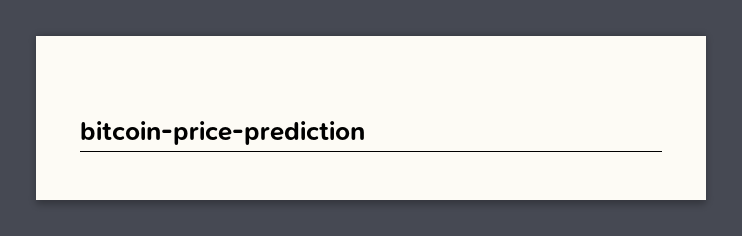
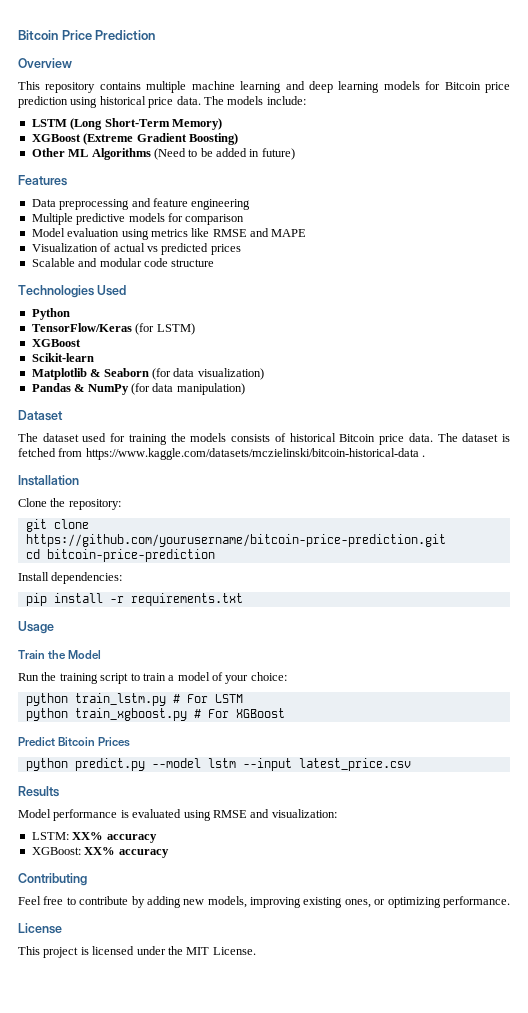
[80,121,365,145] bitcoin-price-prediction -> [18,30,156,40] [18,58,72,68] [18,81,511,93] [18,96,306,108] [31,118,222,130] [31,133,238,145] [31,148,295,160] [18,175,67,186] [31,198,251,210] [31,213,245,225] [31,228,307,240] [31,243,241,255] [31,258,215,267] [18,285,127,298] [31,308,70,320] [31,323,195,335] [31,339,81,347] [31,353,94,362] [31,368,264,380] [31,383,245,395] [18,410,63,421] [18,433,511,445] [18,448,426,460] [18,475,79,486] [18,498,121,510] [25,519,89,532] [25,534,446,547] [25,549,215,562] [18,572,123,584] [25,593,243,606] [18,621,54,634] [18,650,102,659] [18,672,287,684] [25,693,243,706] [25,708,285,721] [18,737,131,747] [25,758,411,771] [18,786,59,797] [18,809,337,821] [31,832,157,843] [31,847,169,858] [18,873,87,886] [18,896,510,908] [18,923,62,934] [18,946,256,958] Bitcoin Price Prediction // Overview // This repository contains multiple machine learning and deep learning models for Bitcoin price prediction using historical price data. The models include: // LSTM (Long Short-Term Memory) // XGBoost (Extreme Gradient Boosting) // Other ML Algorithms (Need to be added in future) // Features // Data preprocessing and feature engineering // Multiple predictive models for comparison // Model evaluation using metrics like RMSE and MAPE // Visualization of actual vs predicted prices // Scalable and modular code structure // Technologies Used // Python // TensorFlow/Keras (for LSTM) // XGBoost // Scikit-learn // Matplotlib & Seaborn (for data visualization) // Pandas & NumPy (for data manipulation) // Dataset // The dataset used for training the models consists of historical Bitcoin price data. The dataset is fetched from https://www.kaggle.com/datasets/mczielinski/bitcoin-historical-data . // Installation // Clone the repository: // git clone https://github.com/yourusername/bitcoin-price-prediction.git // cd bitcoin-price-prediction // Install dependencies: // pip install -r requirements.txt // Usage // Train the Model // Run the training script to train a model of your choice: // python train_lstm.py # For LSTM // python train_xgboost.py # For XGBoost // Predict Bitcoin Prices // python predict.py --model lstm --input latest_price.csv // Results // Model performance is evaluated using RMSE and visualization: // LSTM: XX% accuracy // XGBoost: XX% accuracy // Contributing // Feel free to contribute by adding new models, improving existing ones, or optimizing performance. // License // This project is licensed under the MIT License.

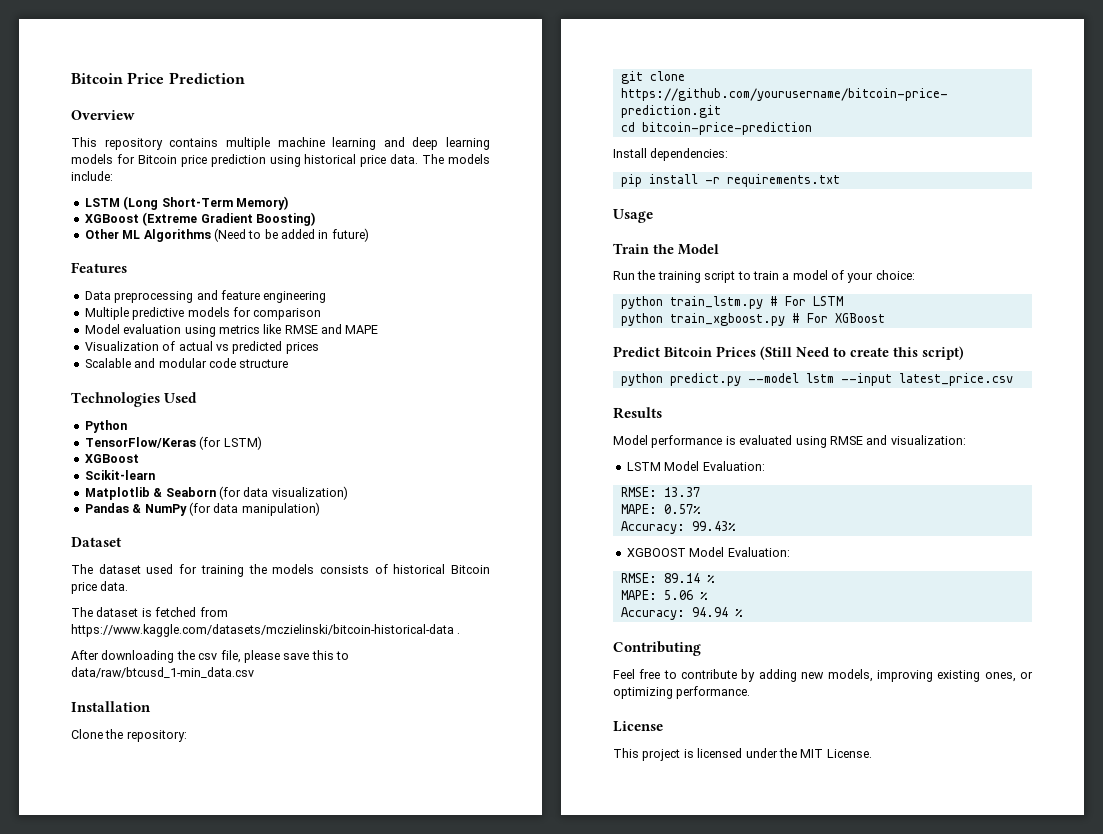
(433, 437) none -> (129, 586) //
(426, 456) none -> [71,650,349,663] [71,667,254,678] // After downloading the csv file, please save this to data/raw/btcusd_1-min_data.csv
(131, 742) none -> [760,346,964,360] (Still Need to create this script)
[31,832,157,843] [31,847,169,858] LSTM: XX% accuracy // XGBoost: XX% accuracy -> [626,461,765,471] [620,487,700,497] [620,504,701,514] [620,521,736,534] [626,547,790,557] [620,573,715,583] [620,590,708,600] [620,607,743,620] LSTM Model Evaluation: // RMSE: 13.37 // MAPE: 0.57% // Accuracy: 99.43% // XGBOOST Model Evaluation: // RMSE: 89.14 % // MAPE: 5.06 % // Accuracy: 94.94 %

